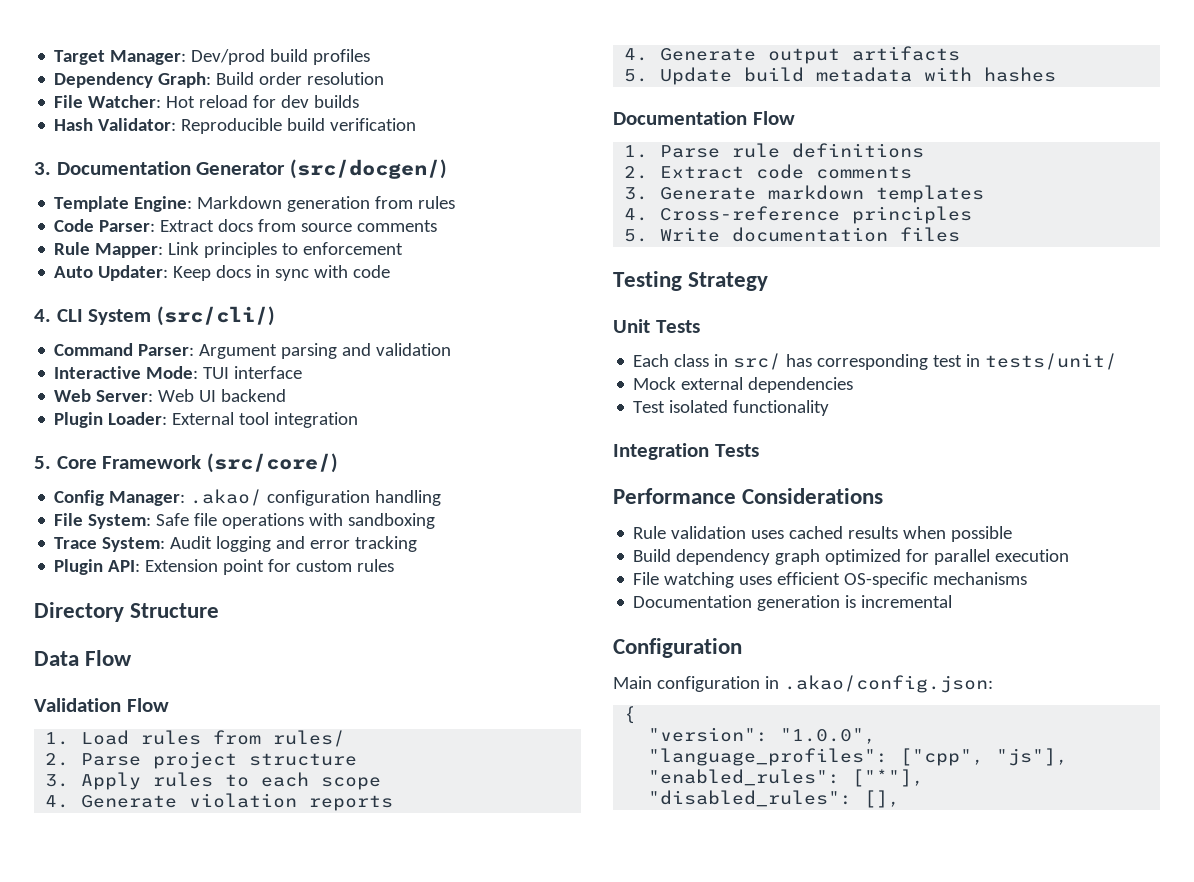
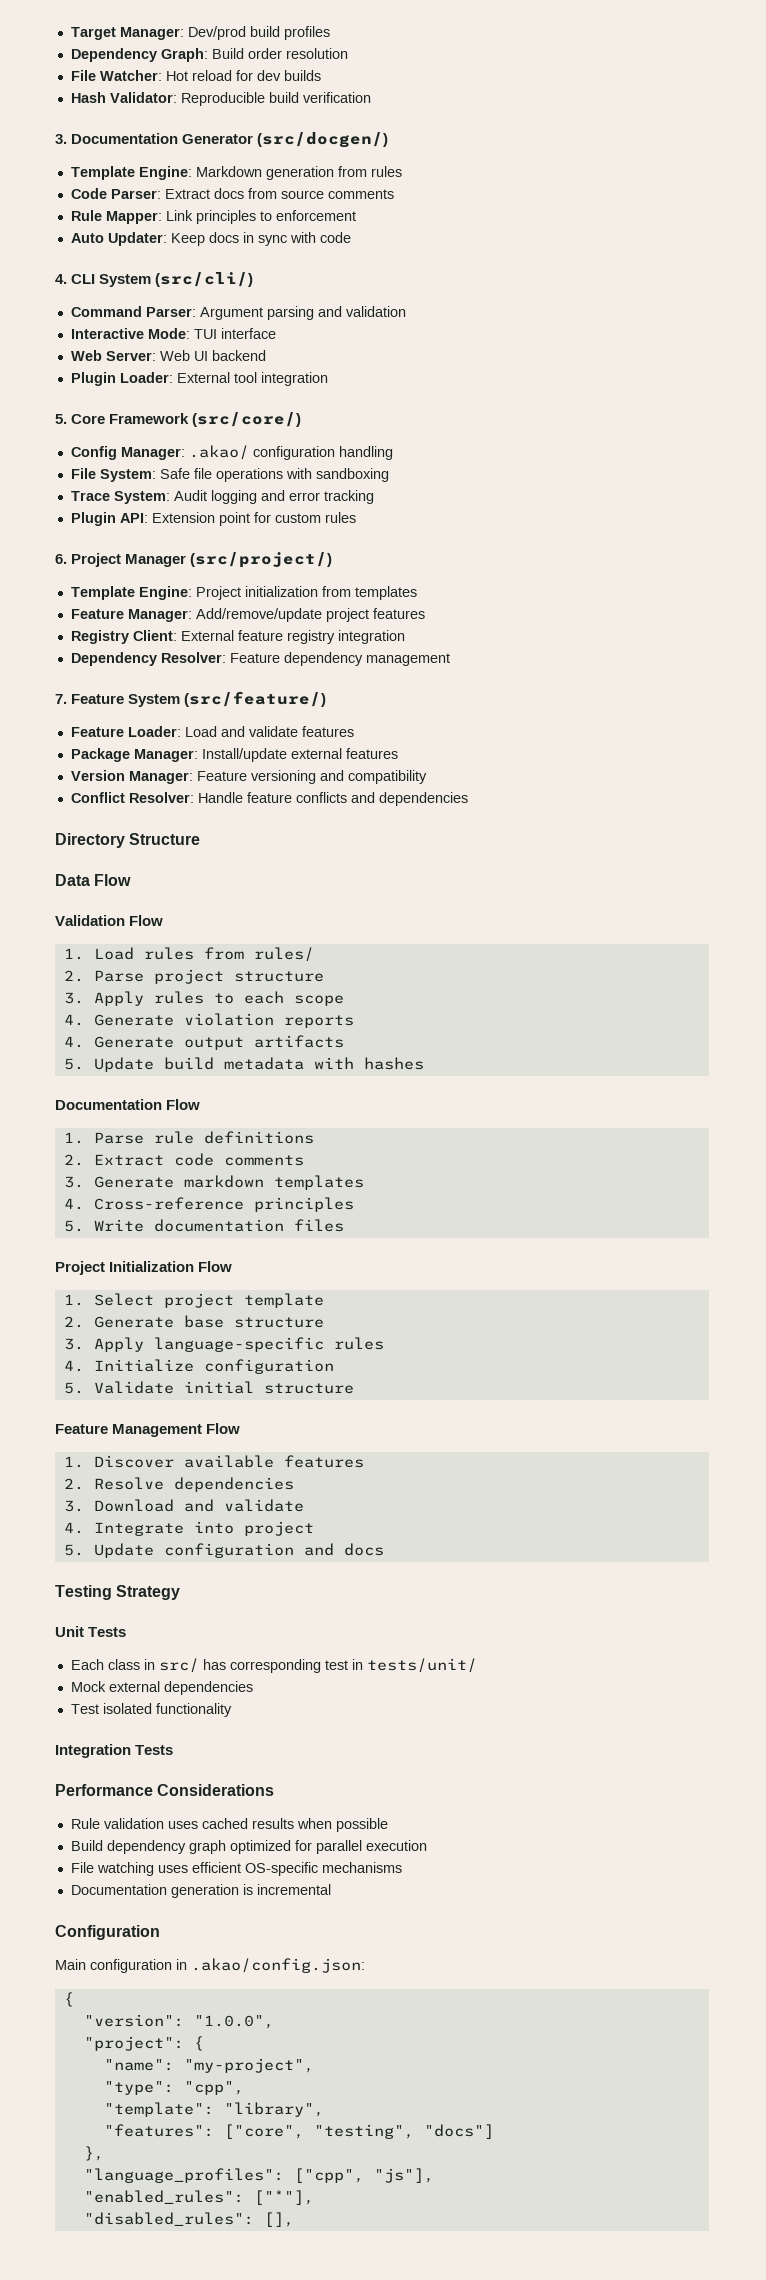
(395, 565) none -> [55,552,333,568] [70,586,417,600] [70,608,425,622] [70,630,405,644] [70,652,450,666] [55,691,327,707] [70,726,354,737] [70,748,398,762] [70,770,427,784] [70,792,468,806] // 6. Project Manager (src/project/) // Template Engine: Project initialization from templates // Feature Manager: Add/remove/update project features // Registry Client: External feature registry integration // Dependency Resolver: Feature dependency management // 7. Feature System (src/feature/) // Feature Loader: Load and validate features // Package Manager: Install/update external features // Version Manager: Feature versioning and compatibility // Conflict Resolver: Handle feature conflicts and dependencies
(961, 234) none -> [55,1261,233,1275] [63,1293,324,1308] [63,1315,324,1328] [63,1337,384,1352] [63,1359,334,1374] [63,1381,354,1394] [55,1423,241,1437] [63,1455,364,1468] [63,1477,294,1492] [63,1499,304,1512] [63,1521,314,1536] [63,1543,384,1558] // Project Initialization Flow // 1. Select project template // 2. Generate base structure // 3. Apply language-specific rules // 4. Initialize configuration // 5. Validate initial structure // Feature Management Flow // 1. Discover available features // 2. Resolve dependencies // 3. Download and validate // 4. Integrate into project // 5. Update configuration and docs
(877, 736) none -> [83,2036,204,2051] [103,2058,314,2073] [103,2081,244,2095] [103,2102,324,2117] [103,2124,494,2139] [83,2146,104,2161] // "project": { // "name": "my-project", // "type": "cpp", // "template": "library", // "features": ["core", "testing", "docs"] // },

